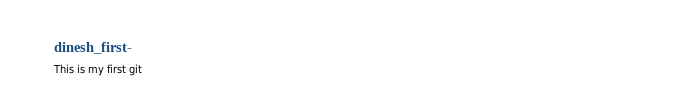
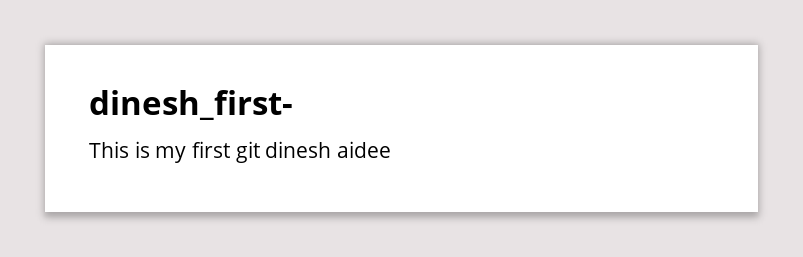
(142, 70) none -> [265,141,392,158] dinesh aidee

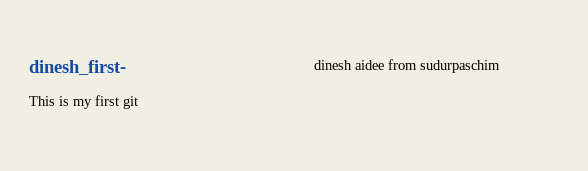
(260, 152) none -> (138, 102) //
(392, 149) none -> [388,59,500,73] from sudurpaschim

